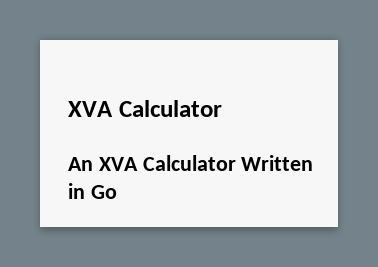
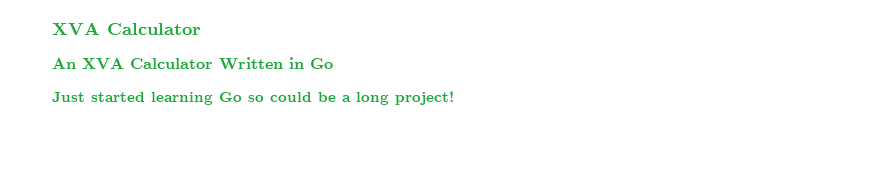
(117, 192) none -> [52,91,454,105] // Just started learning Go so could be a long project!

